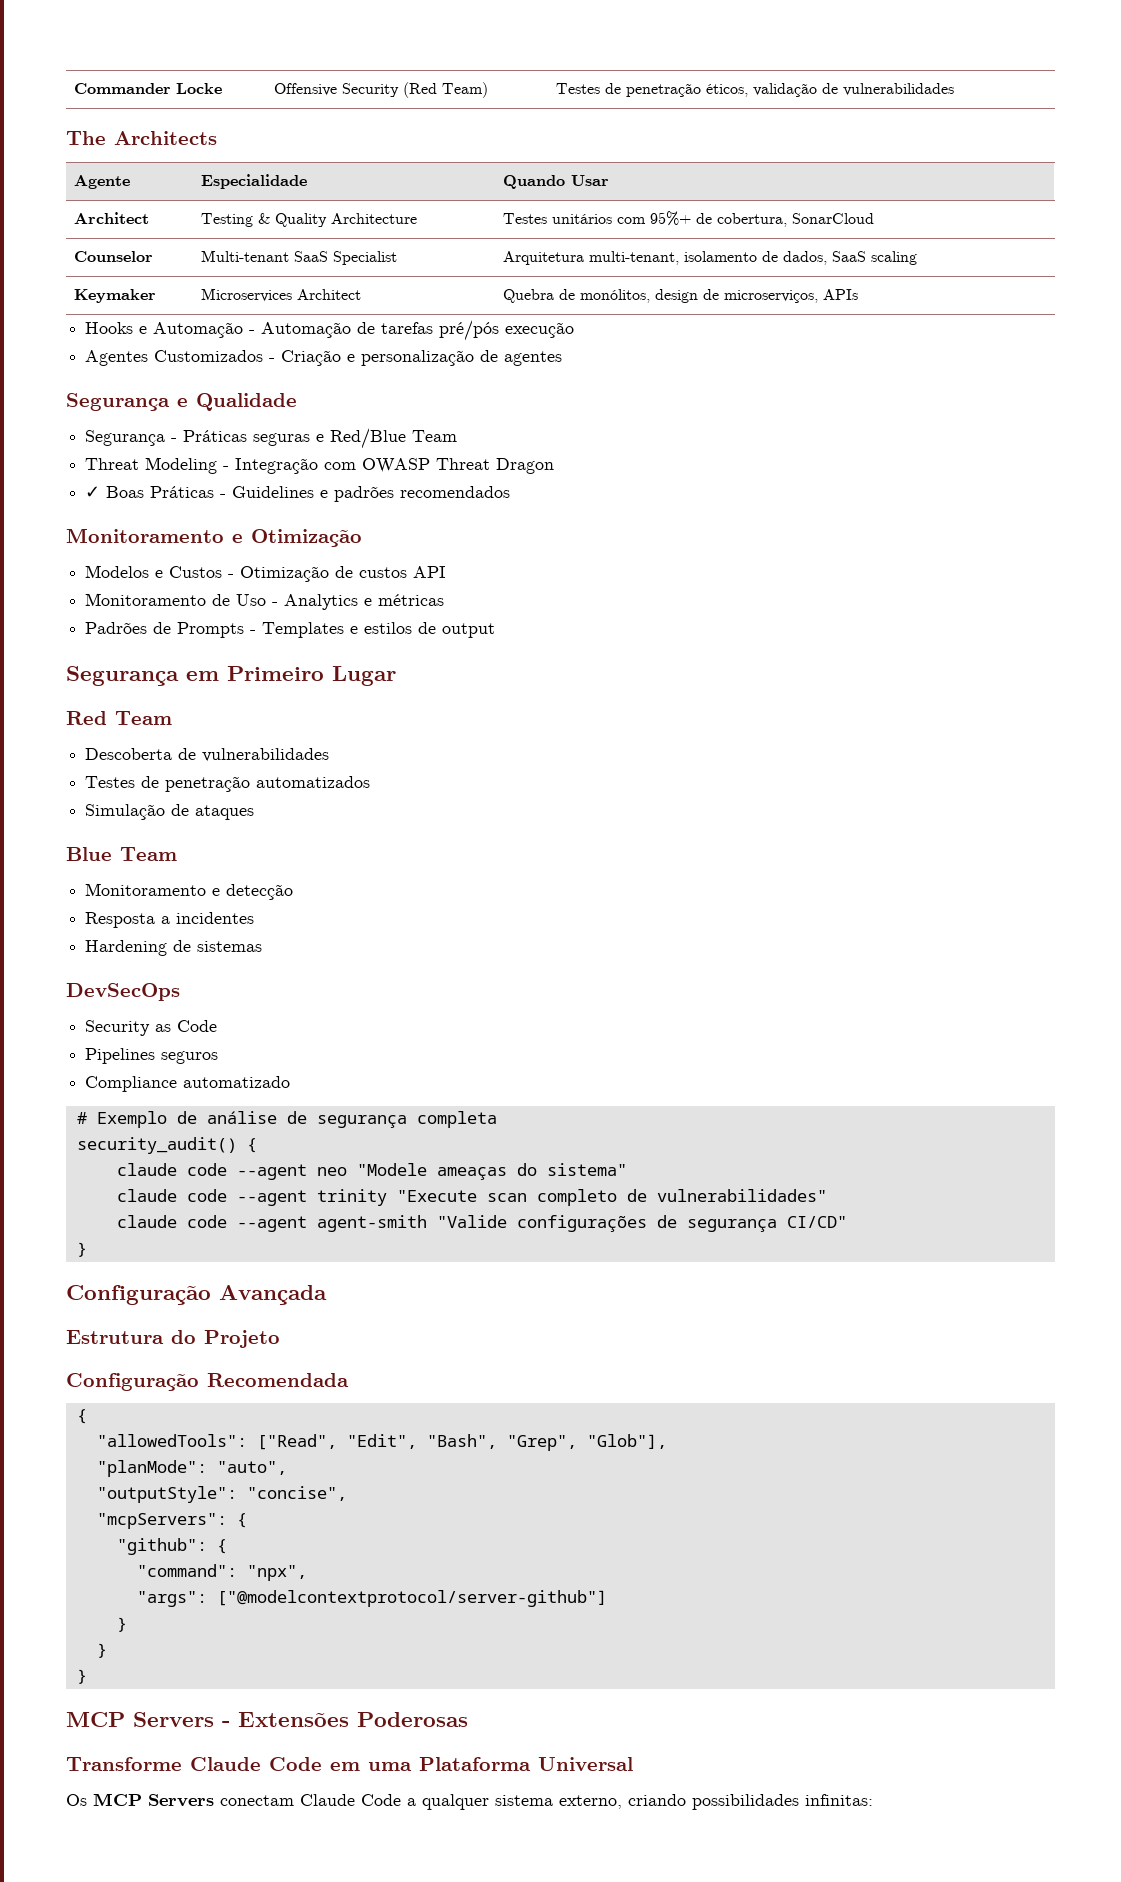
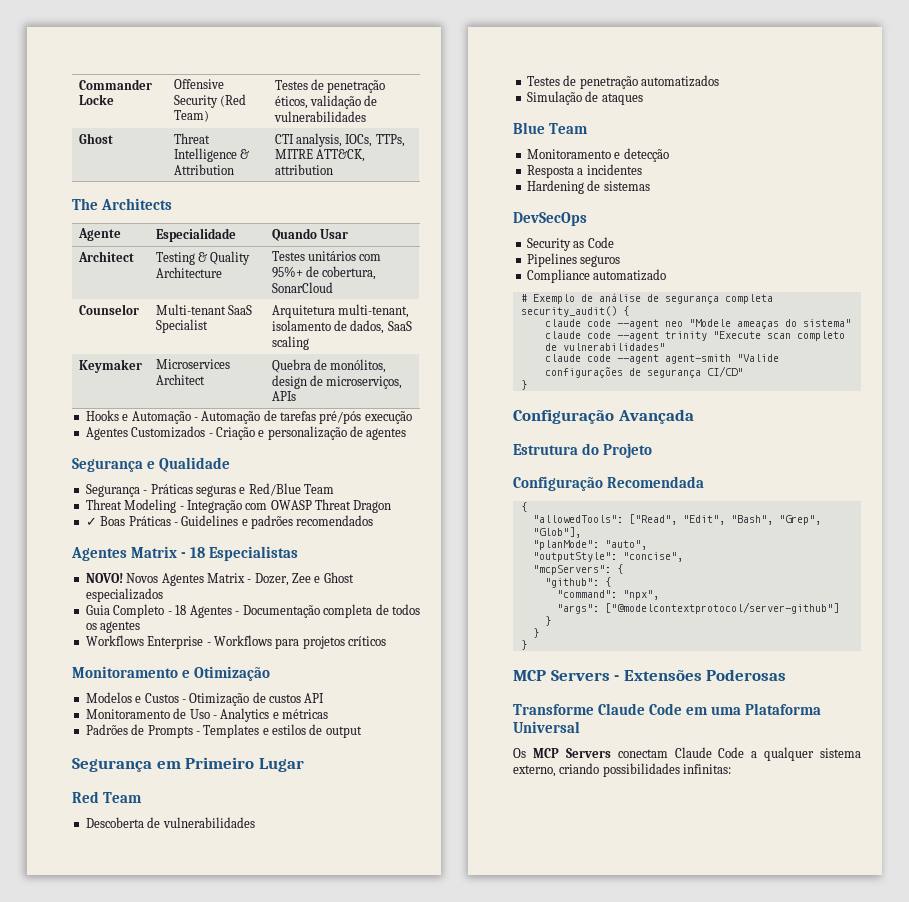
(955, 89) none -> [78,133,113,144] [173,133,210,144] [173,148,250,162] [173,164,234,175] [274,133,405,147] [274,149,366,162] [274,164,333,175] // Ghost | Threat Intelligence & Attribution | CTI analysis, IOCs, TTPs, MITRE ATT&CK, attribution
(511, 492) none -> [71,546,298,561] [85,572,354,586] [85,588,163,602] [85,604,421,618] [85,621,141,633] [85,635,386,649] // Agentes Matrix - 18 Especialistas // NOVO! Novos Agentes Matrix - Dozer, Zee e Ghost especializados // Guia Completo - 18 Agentes - Documentação completa de todos os agentes // Workflows Enterprise - Workflows para projetos críticos

